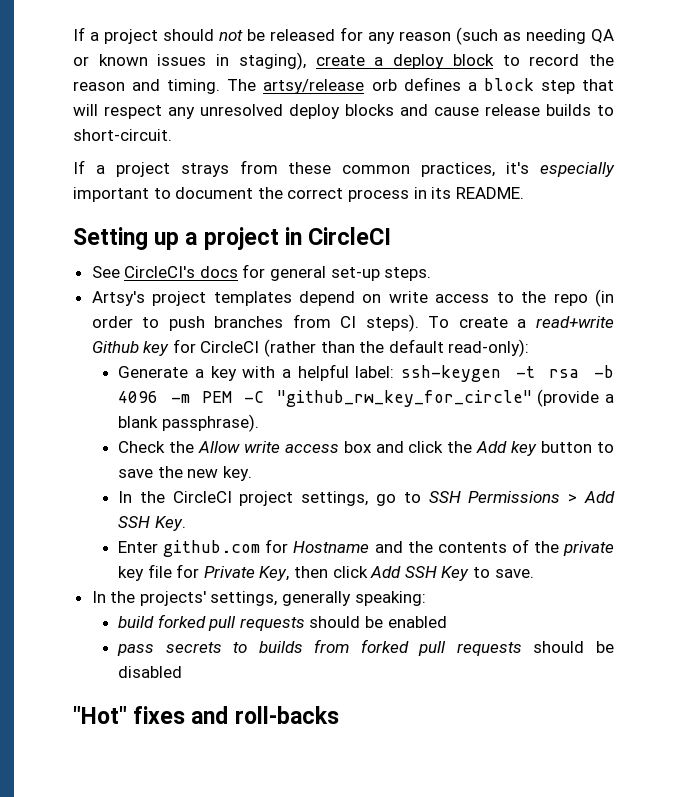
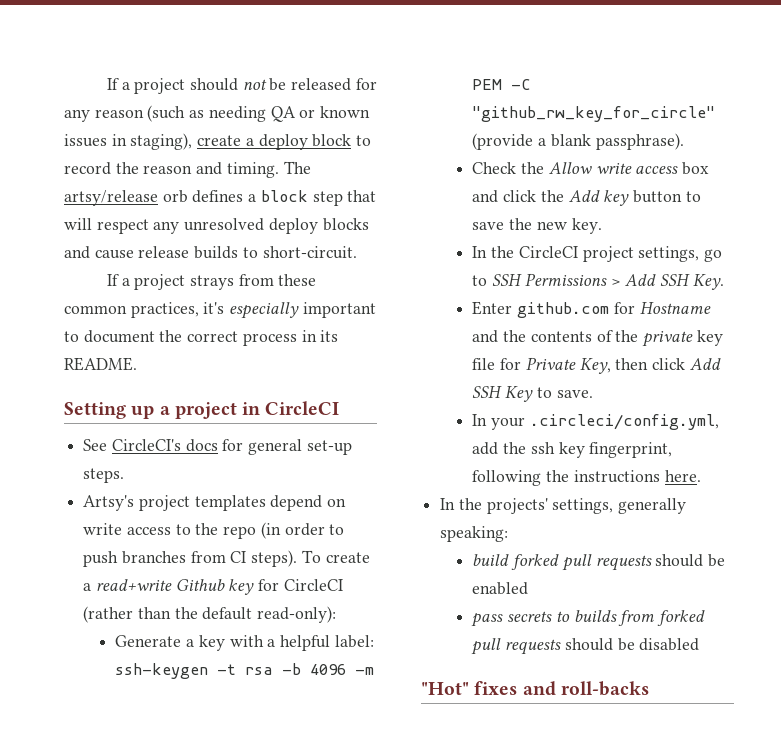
(534, 573) none -> [472,414,719,430] [472,442,673,458] [472,470,701,486] // In your .circleci/config.yml, add the ssh key fingerprint, following the instructions here.

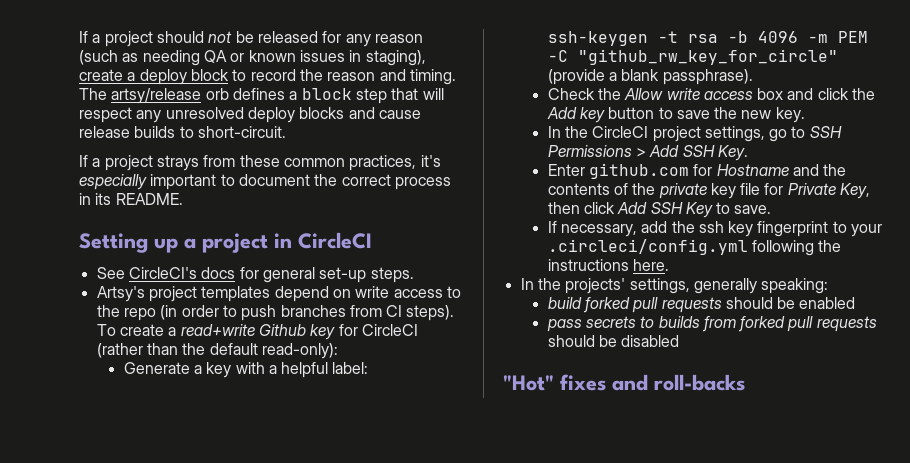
[472,414,719,430] In your .circleci/config.yml, -> [547,221,637,237] If necessary,
[589,442,673,458] fingerprint, -> [757,221,883,237] [547,239,748,255] fingerprint to your .circleci/config.yml

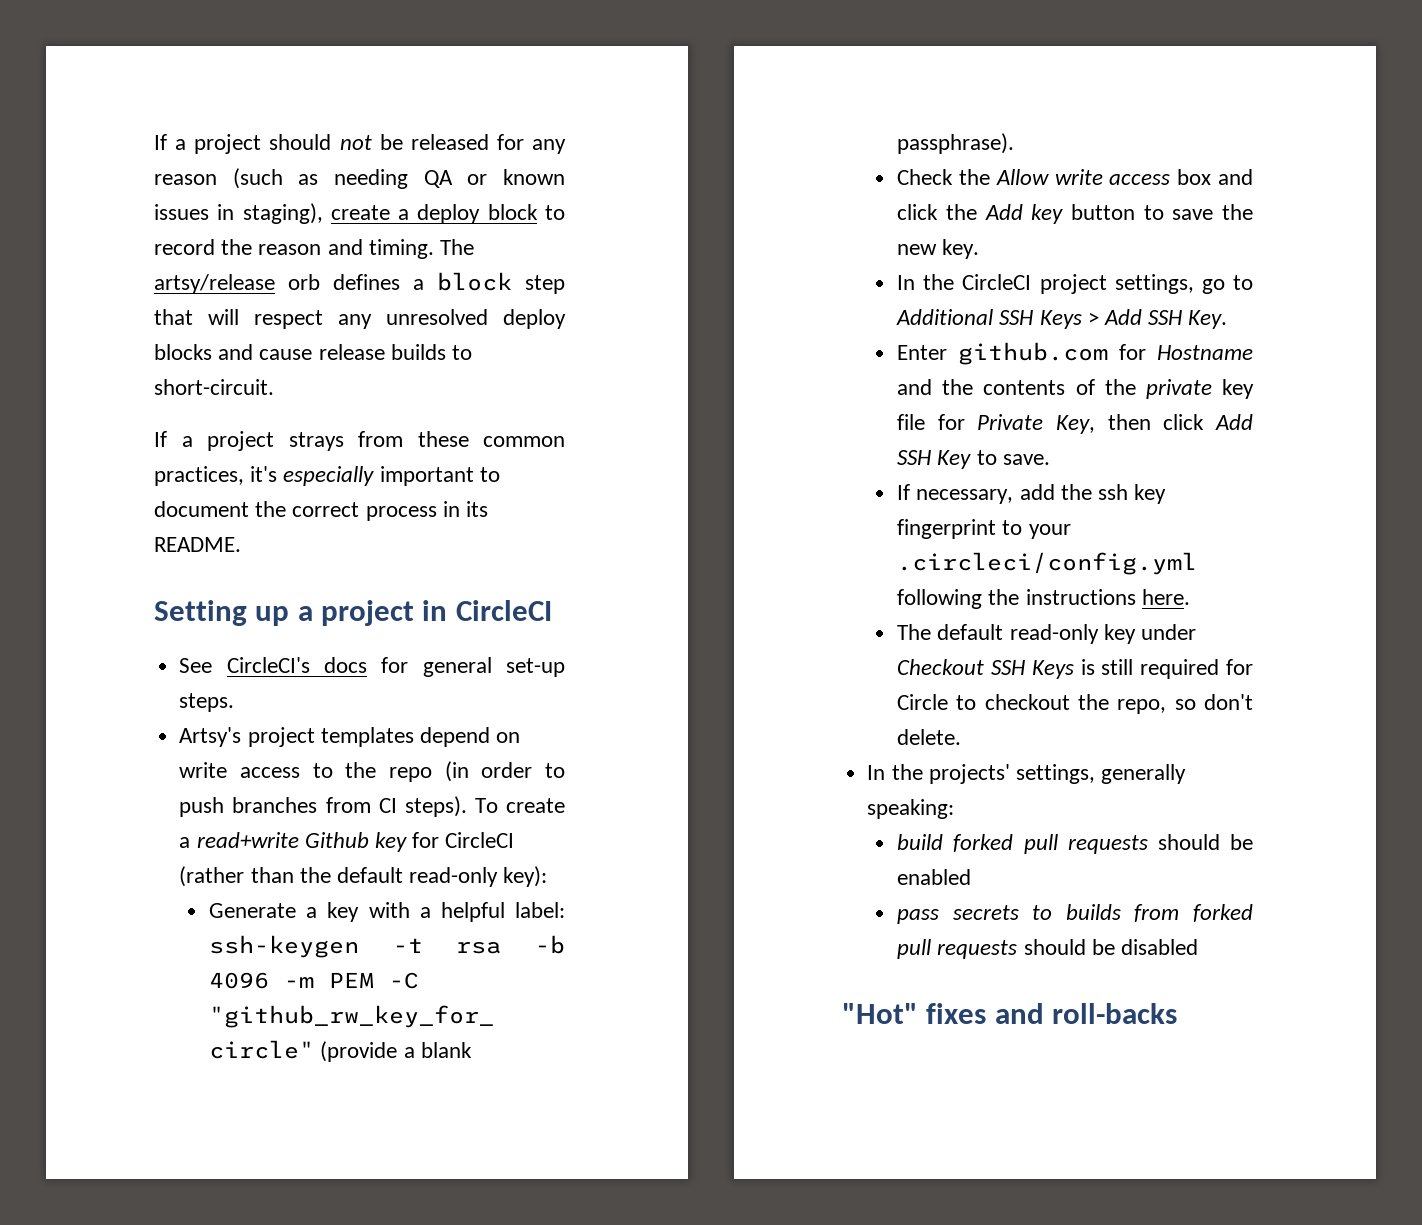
[261,343,338,359] read-only): -> [409,866,548,887] read-only key):
[809,126,842,138] [547,145,632,157] SSH Permissions -> [896,309,1082,329] Additional SSH Keys
(669, 265) none -> [897,624,1197,644] [897,659,1253,679] [897,694,1253,714] [897,729,962,745] // The default read-only key under Checkout SSH Keys is still required for Circle to checkout the repo, so don't delete.

